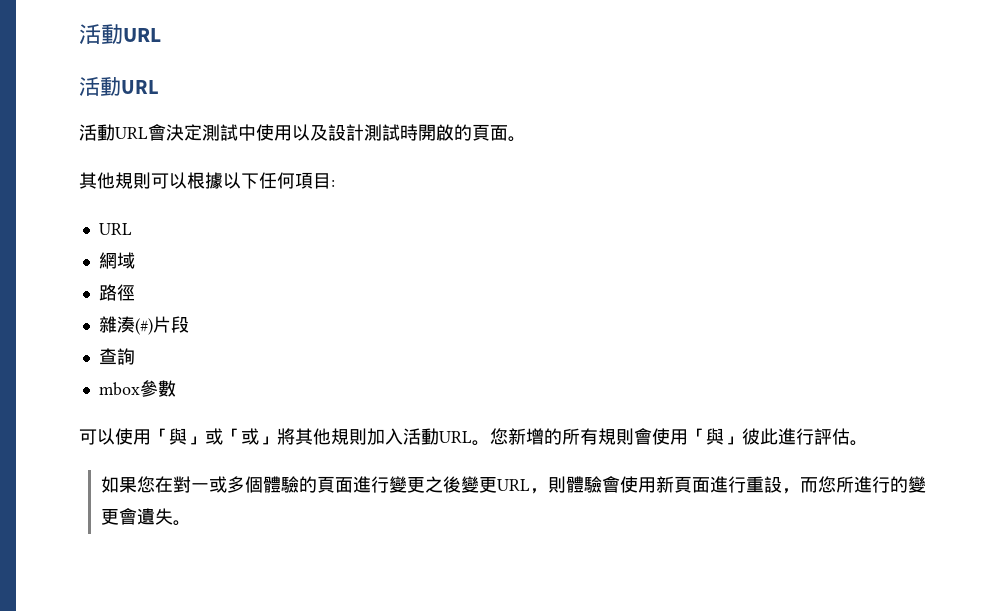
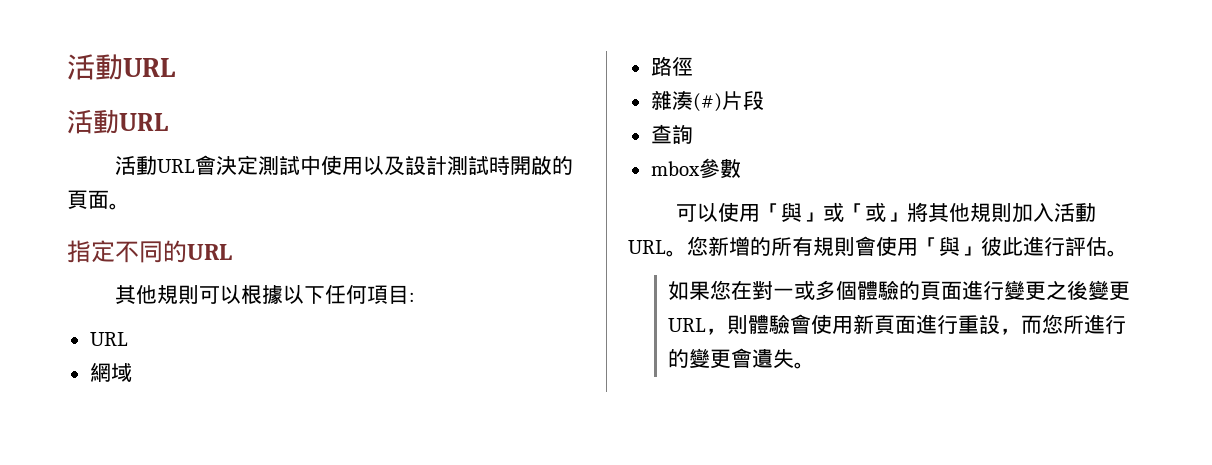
(526, 139) none -> [67,240,232,263] // 指定不同的URL

